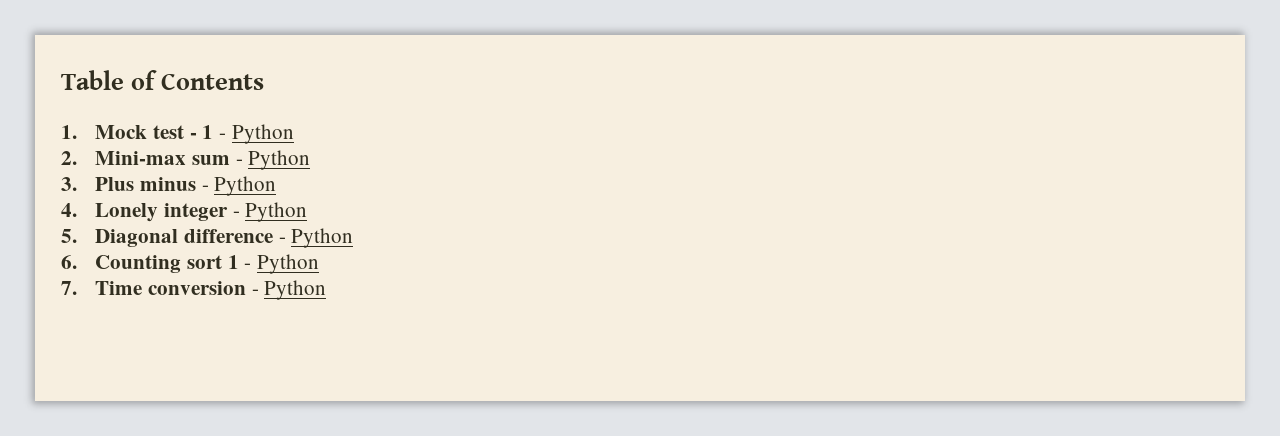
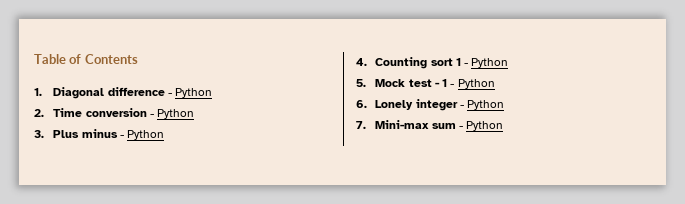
[95,125,214,139] Mock test - 1 -> [53,87,165,99] Diagonal difference
[95,151,231,165] Mini-max sum -> [53,108,147,117] Time conversion
[95,202,308,222] [61,228,354,248] [61,255,77,269] Lonely integer - Python // 5. Diagonal difference - Python // 6. -> (367, 62) none
[61,281,247,295] 7. Time conversion -> [356,79,495,89] [356,99,505,111] [356,120,456,129] 5. Mock test - 1 - Python // 6. Lonely integer - Python // 7. Mini-max sum

